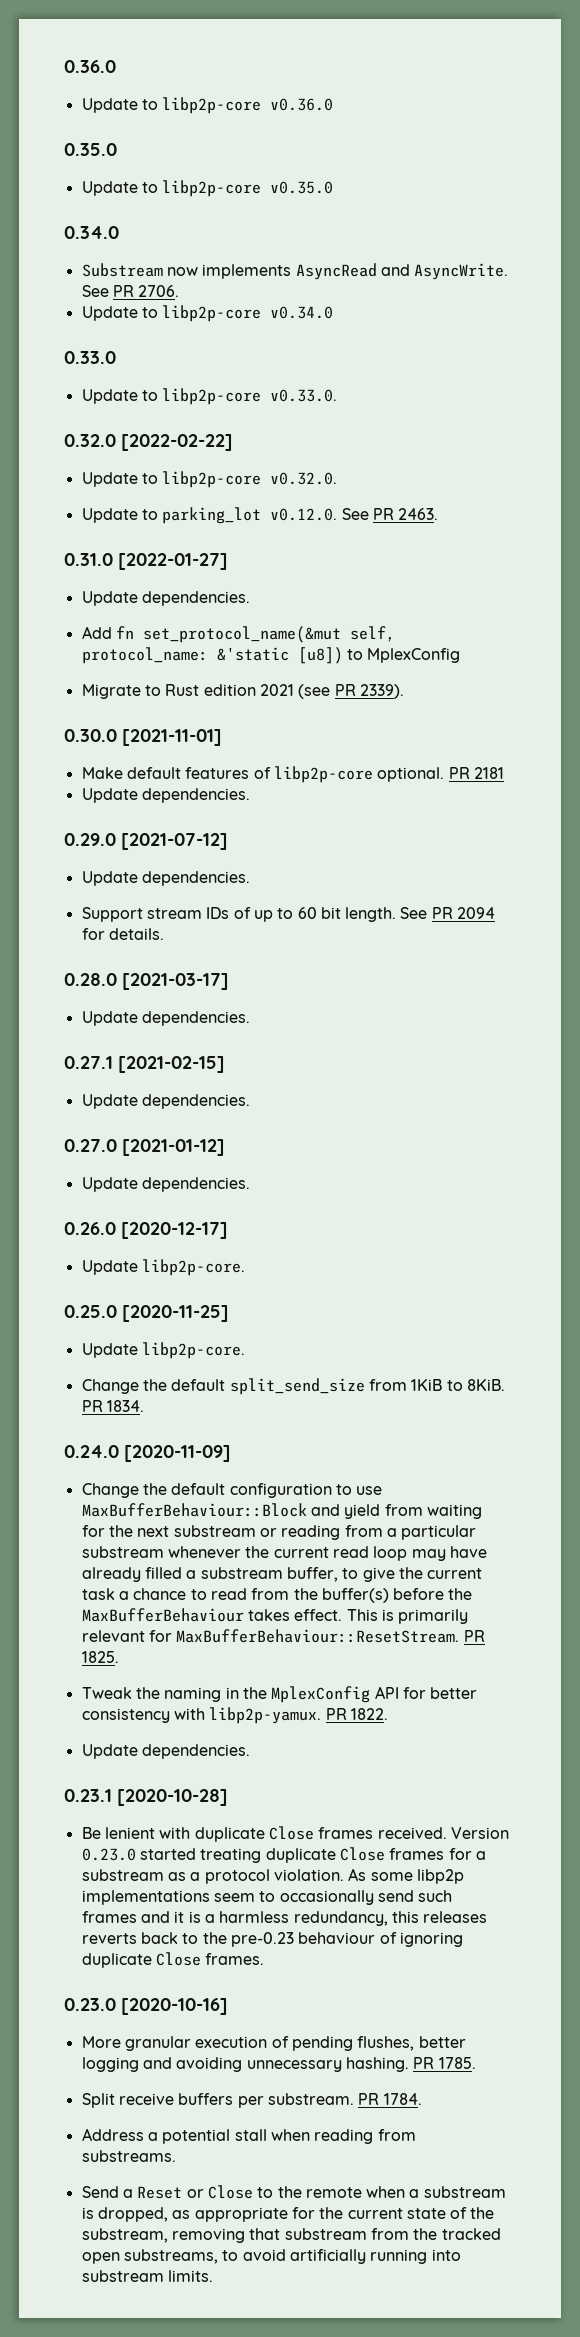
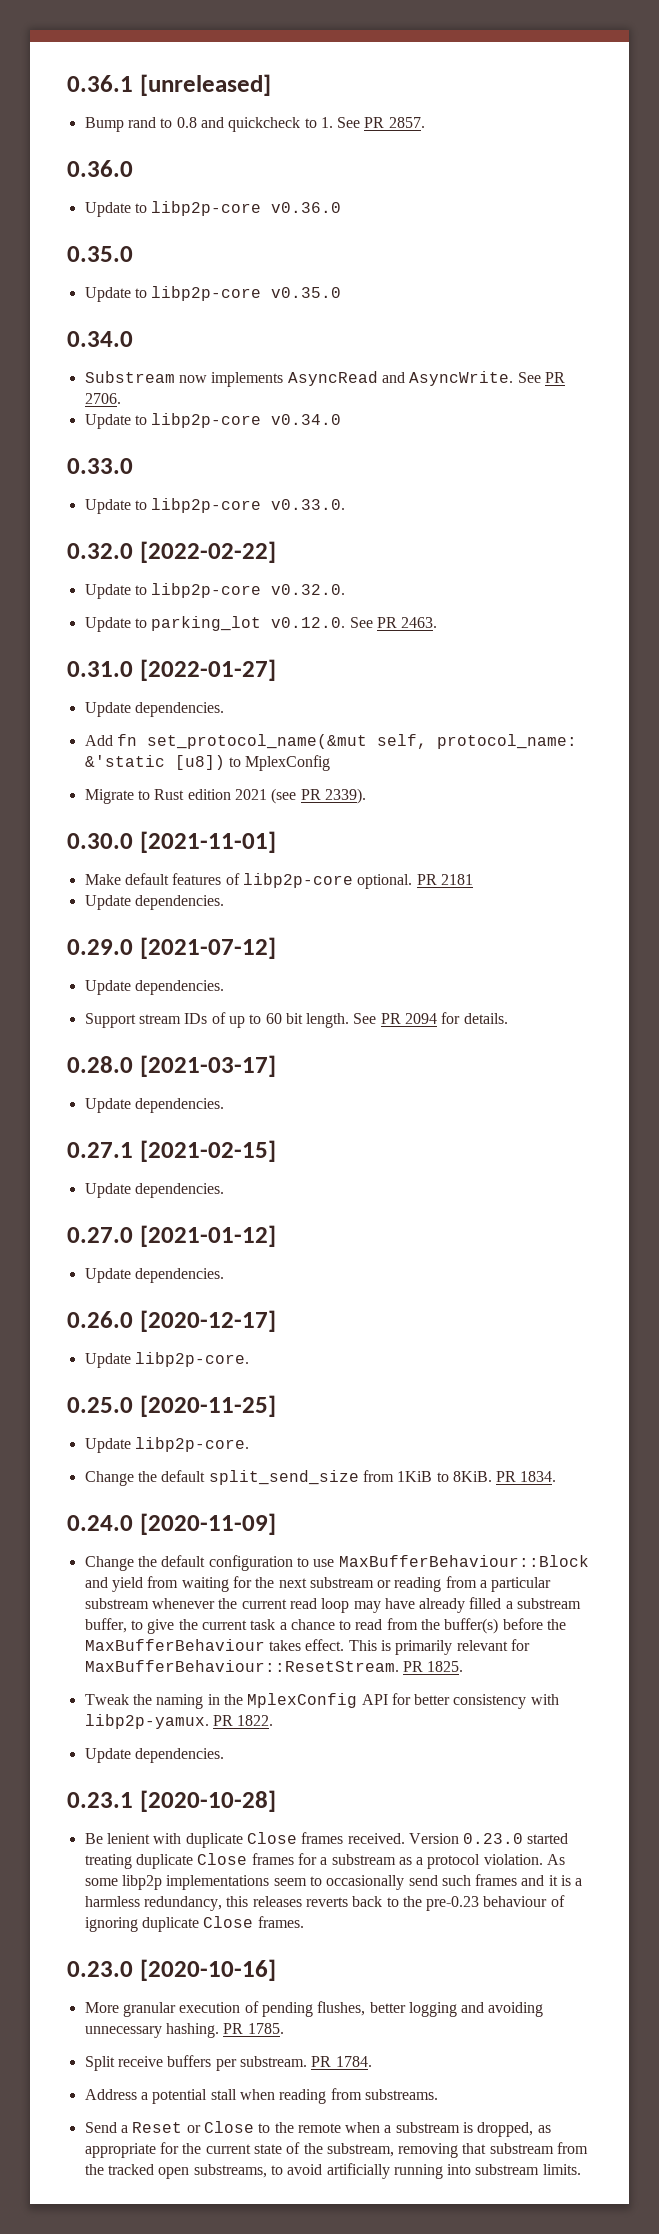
(64, 66) none -> [67,74,271,96] [84,117,425,132] 0.36.1 [unreleased] // Bump rand to 0.8 and quickcheck to 1. See PR 2857. //

